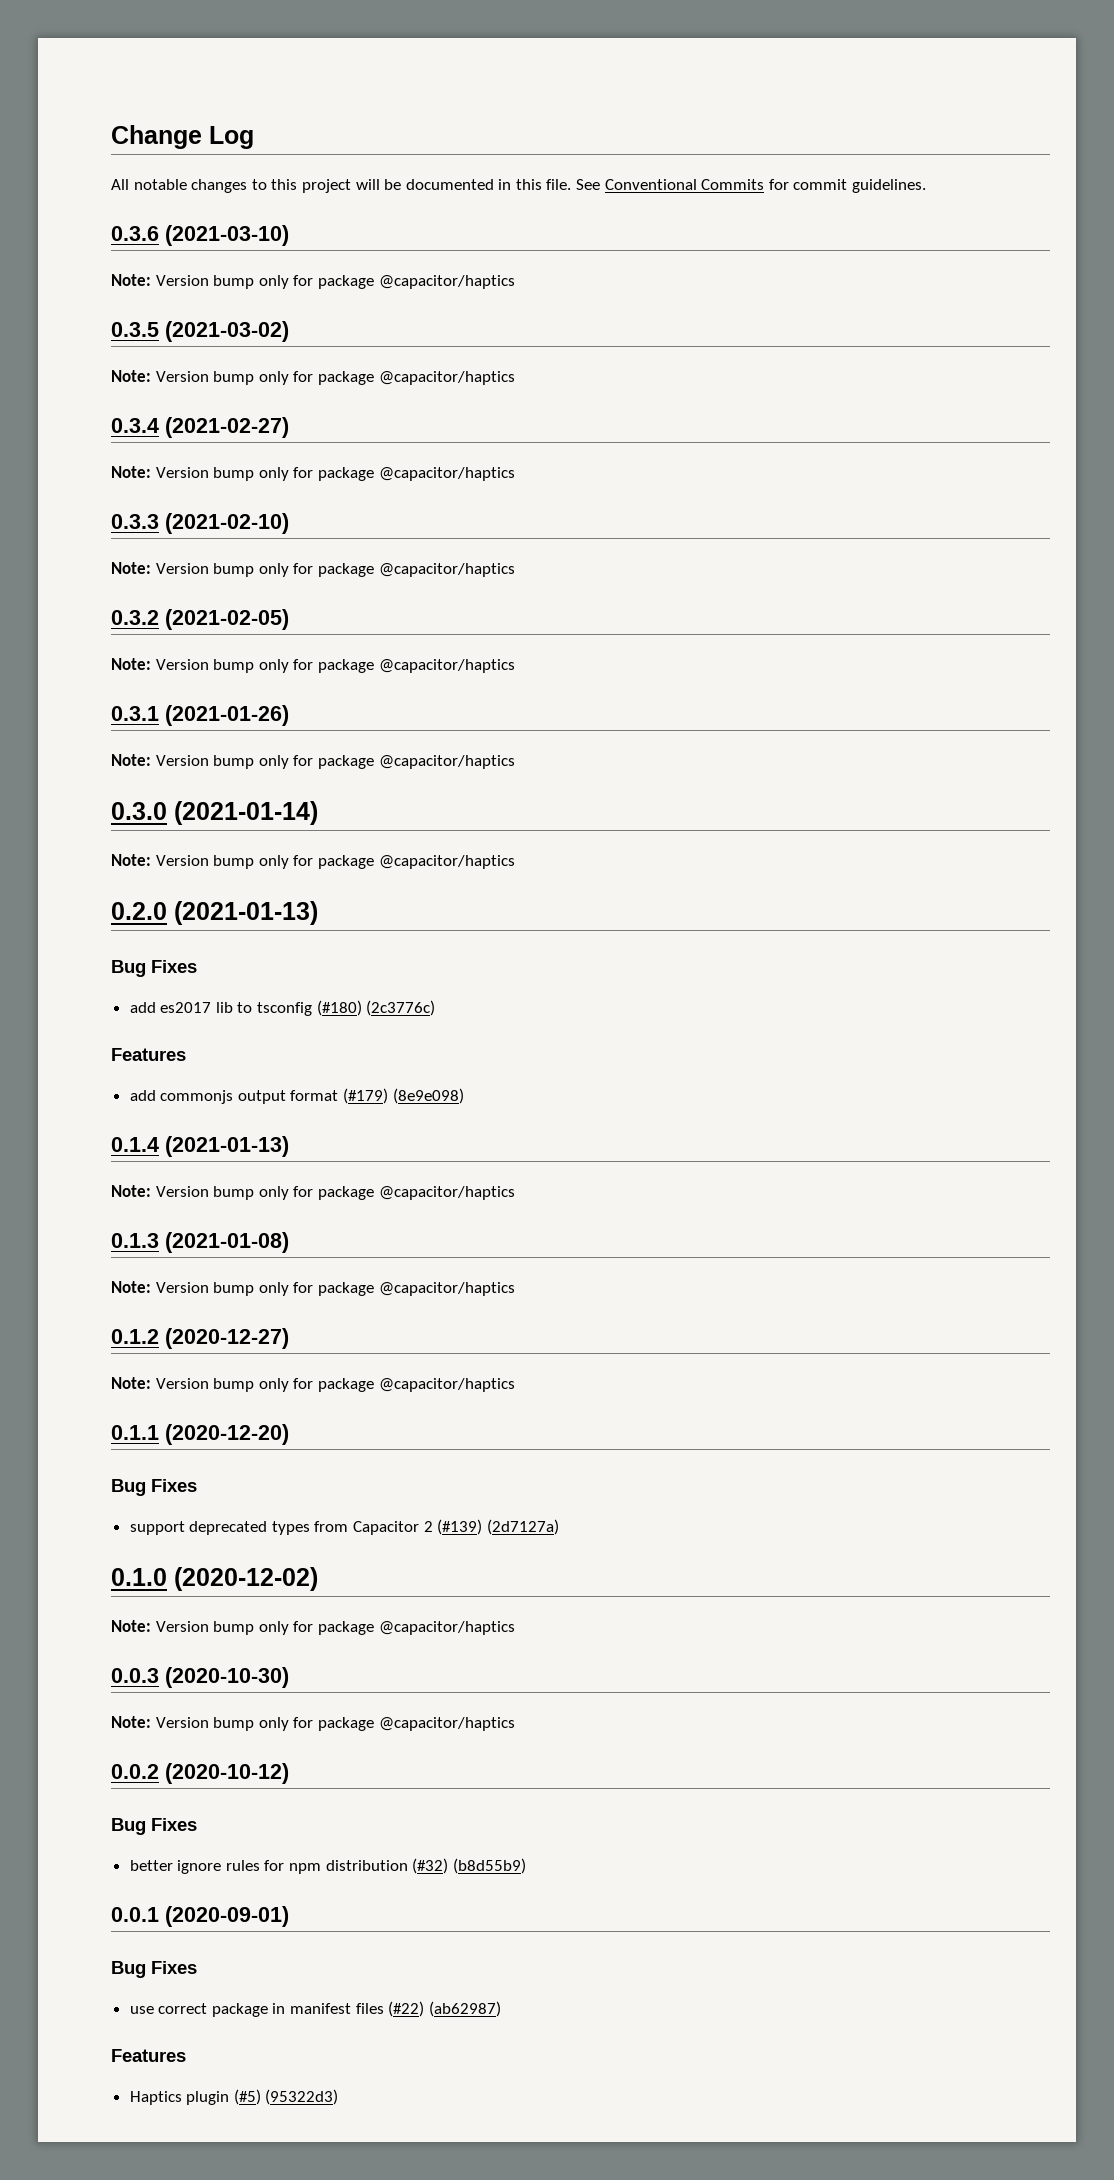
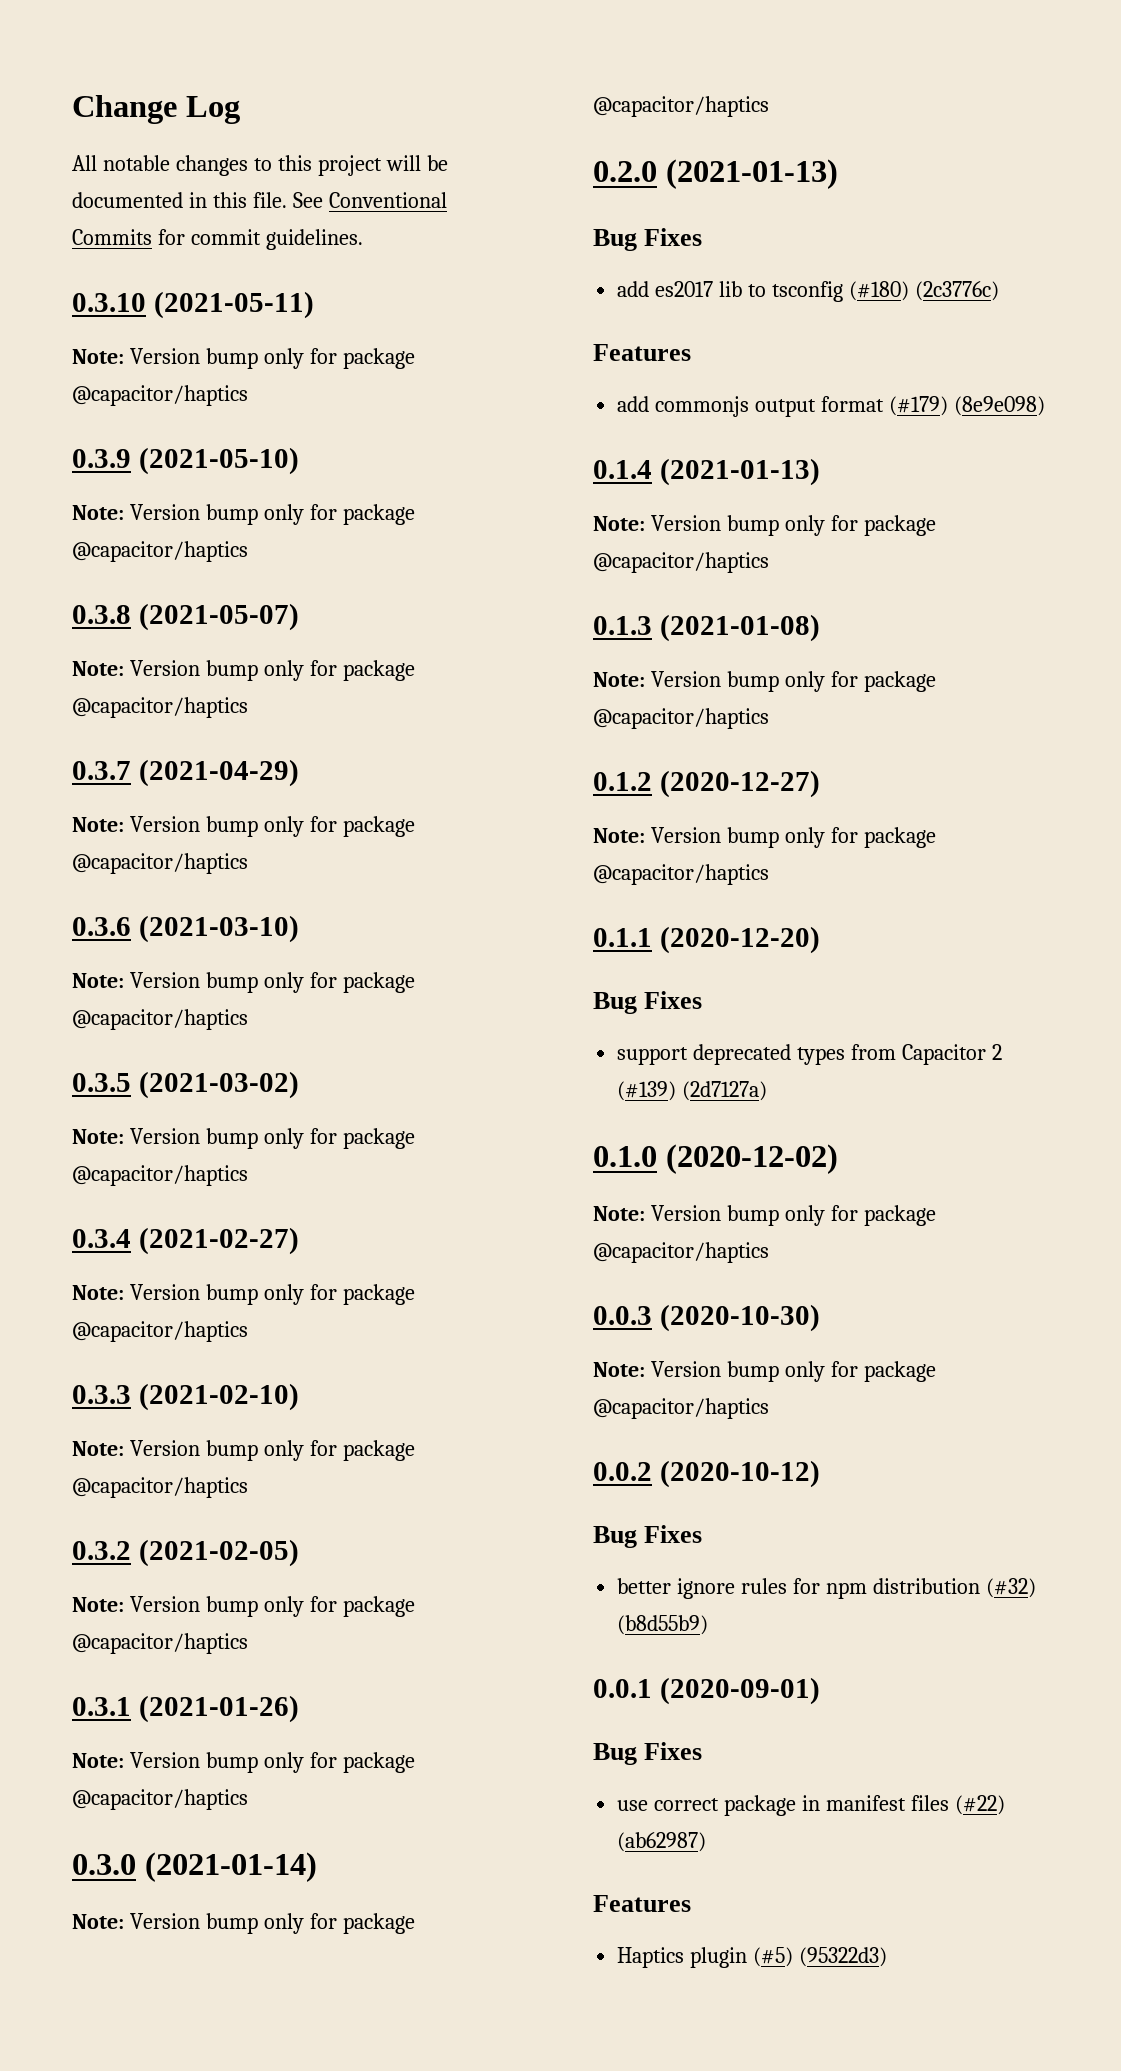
(927, 186) none -> [72,291,314,319] [72,348,415,369] [72,385,248,406] [72,447,299,475] [72,504,415,525] [72,541,248,562] [72,603,299,631] [72,660,415,681] [72,697,248,718] [72,759,299,787] [72,816,415,837] [72,853,248,874] // 0.3.10 (2021-05-11) // Note: Version bump only for package @capacitor/haptics // 0.3.9 (2021-05-10) // Note: Version bump only for package @capacitor/haptics // 0.3.8 (2021-05-07) // Note: Version bump only for package @capacitor/haptics // 0.3.7 (2021-04-29) // Note: Version bump only for package @capacitor/haptics

